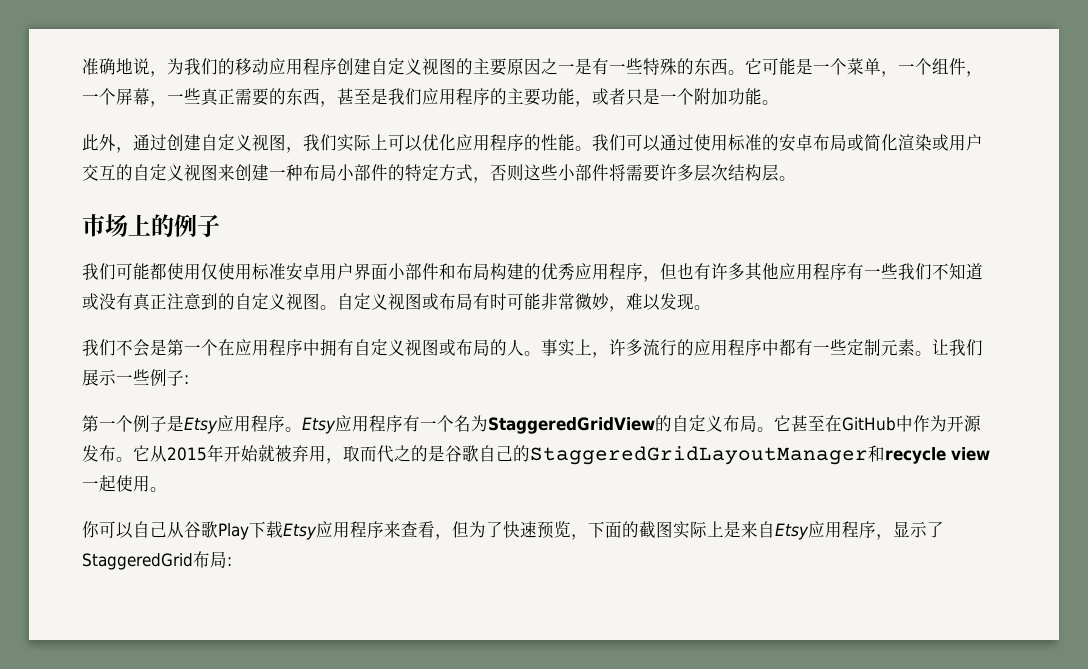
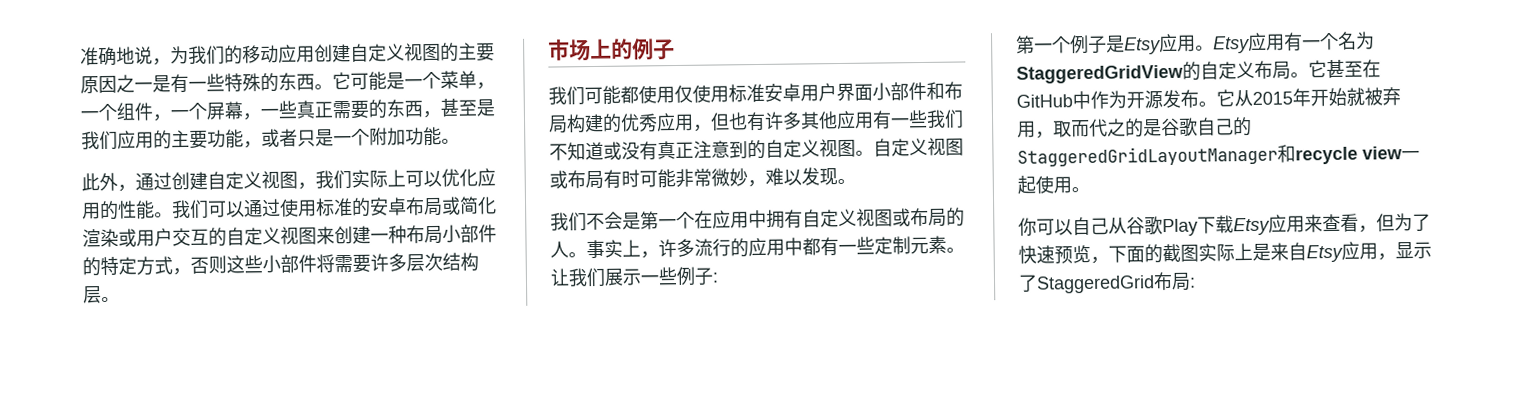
[303,58,337,75] 程序 -> (315, 54) none
[456,88,490,105] 程序 -> (154, 140) none
[490,134,524,151] 程序 -> (101, 211) none
[609,263,643,280] 程序 -> (694, 122) none
[813,263,847,280] 程序 -> (874, 120) none
[269,339,303,356] 程序 -> (749, 220) none
[728,339,762,356] 程序 -> (785, 247) none
[251,415,285,432] 程序 -> (1196, 43) none
[369,415,403,432] 程序 -> (1285, 42) none
[350,521,384,538] 程序 -> (1305, 224) none
[842,521,876,538] 程序 -> (1378, 251) none

